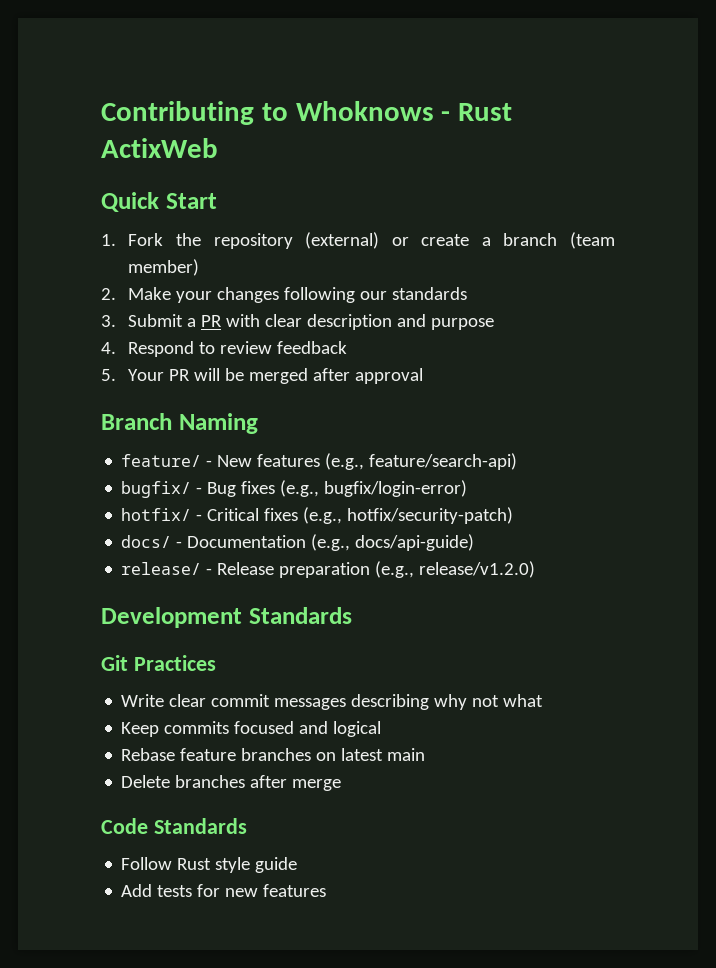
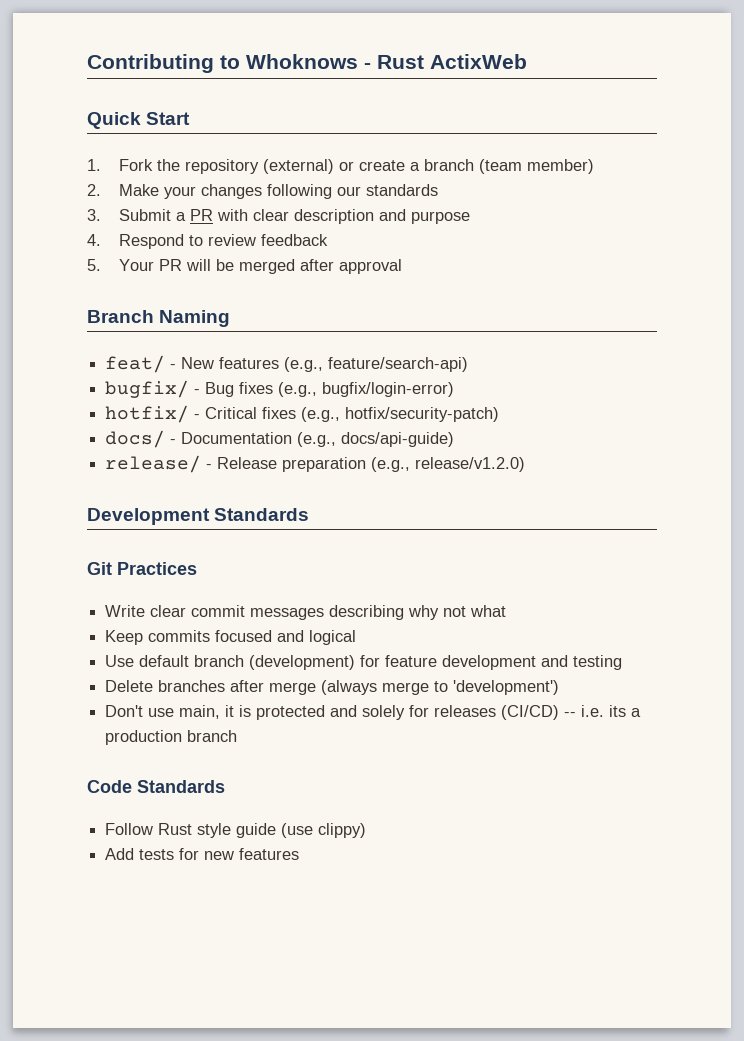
[121,454,202,467] feature/ -> [105,355,166,373] feat/
[121,748,426,761] [121,775,342,791] Rebase feature branches on latest main // Delete branches after merge -> [105,655,623,670] [105,680,560,695] [105,705,642,720] [105,730,238,745] Use default branch (development) for feature development and testing // Delete branches after merge (always merge to 'development') // Don't use main, it is protected and solely for releases (CI/CD) -- i.e. its a production branch
(298, 865) none -> [281,823,367,838] (use clippy)

